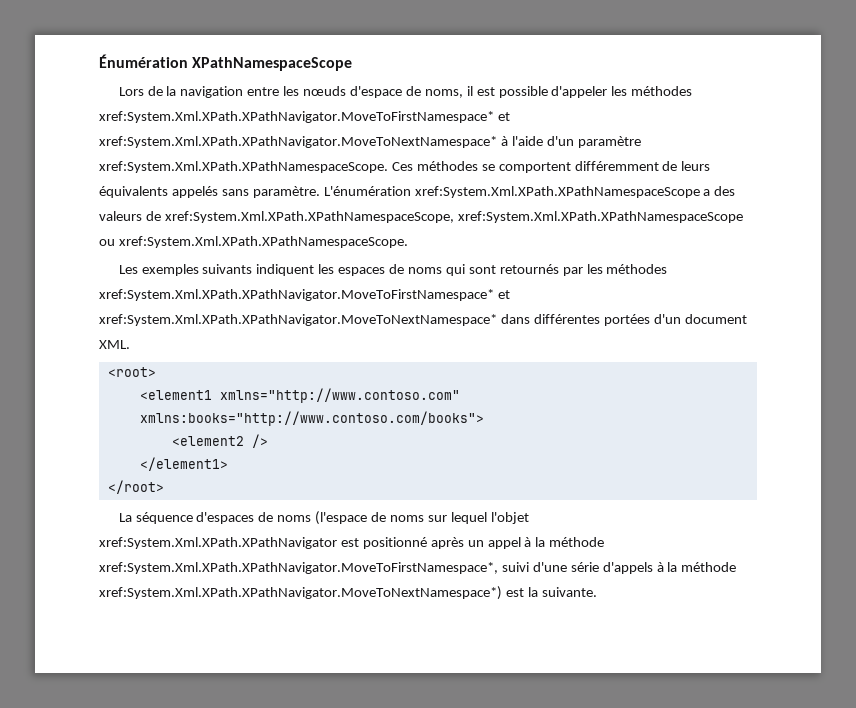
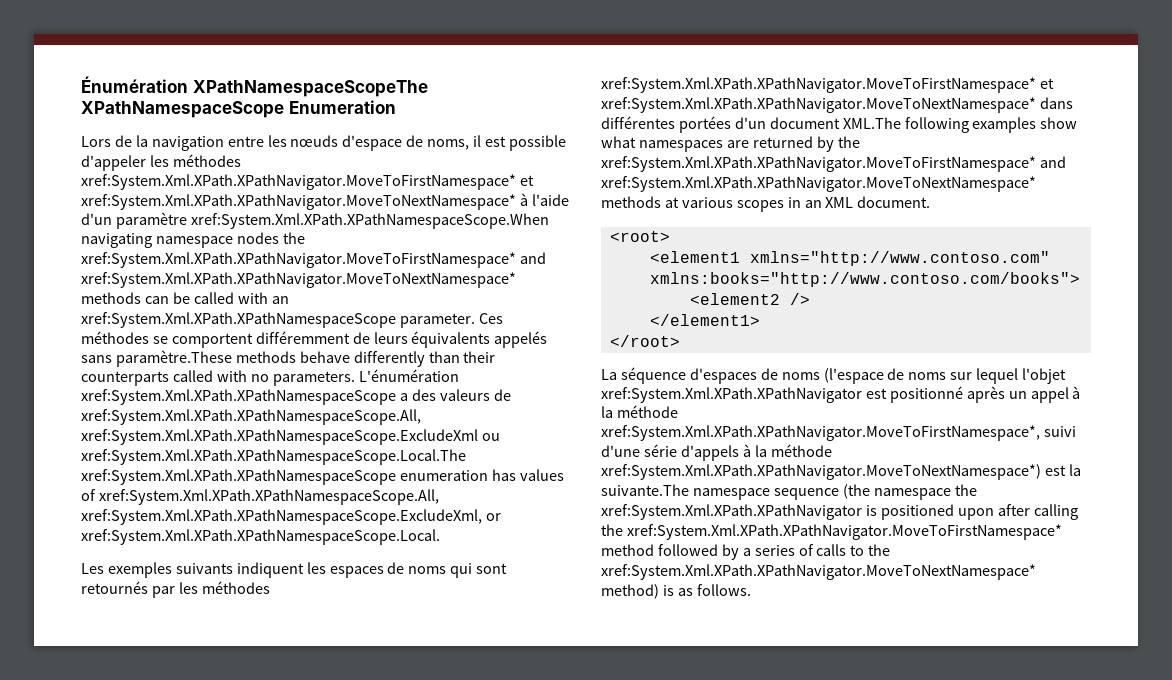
(188, 61) none -> [192,80,428,97] XPathNamespaceScopeThe
(353, 64) none -> [288,100,396,114] Enumeration
[99,161,388,173] xref:System.Xml.XPath.XPathNamespaceScope. -> [190,213,549,229] [81,232,305,248] [81,252,546,268] [81,272,516,288] [81,292,289,304] [81,312,475,328] xref:System.Xml.XPath.XPathNamespaceScope.When navigating namespace nodes the xref:System.Xml.XPath.XPathNavigator.MoveToFirstNamespace* and xref:System.Xml.XPath.XPathNavigator.MoveToNextNamespace* methods can be called with an xref:System.Xml.XPath.XPathNamespaceScope parameter.
[252,186,320,198] paramètre. -> [115,350,496,367] [81,370,355,386] paramètre.These methods behave differently than their counterparts called with no parameters.
[164,211,743,223] [99,236,408,248] xref:System.Xml.XPath.XPathNamespaceScope, xref:System.Xml.XPath.XPathNamespaceScope ou xref:System.Xml.XPath.XPathNamespaceScope. -> [81,409,421,425] [81,429,500,445] [81,449,466,465] [81,469,564,485] [81,489,439,505] [81,509,501,525] [81,529,440,545] xref:System.Xml.XPath.XPathNamespaceScope.All, xref:System.Xml.XPath.XPathNamespaceScope.ExcludeXml ou xref:System.Xml.XPath.XPathNamespaceScope.Local.The xref:System.Xml.XPath.XPathNamespaceScope enumeration has values of xref:System.Xml.XPath.XPathNamespaceScope.All, xref:System.Xml.XPath.XPathNamespaceScope.ExcludeXml, or xref:System.Xml.XPath.XPathNamespaceScope.Local.
[99,340,130,349] XML. -> [842,117,1078,133] [601,136,860,152] [601,156,1066,172] [601,176,1036,192] [601,196,931,212] XML.The following examples show what namespaces are returned by the xref:System.Xml.XPath.XPathNavigator.MoveToFirstNamespace* and xref:System.Xml.XPath.XPathNavigator.MoveToNextNamespace* methods at various scopes in an XML document.
[541,587,597,597] suivante. -> [601,484,977,500] [601,504,1078,520] [601,524,1062,540] [601,544,891,560] [601,564,1036,580] [601,584,751,599] suivante.The namespace sequence (the namespace the xref:System.Xml.XPath.XPathNavigator is positioned upon after calling the xref:System.Xml.XPath.XPathNavigator.MoveToFirstNamespace* method followed by a series of calls to the xref:System.Xml.XPath.XPathNavigator.MoveToNextNamespace* method) is as follows.

